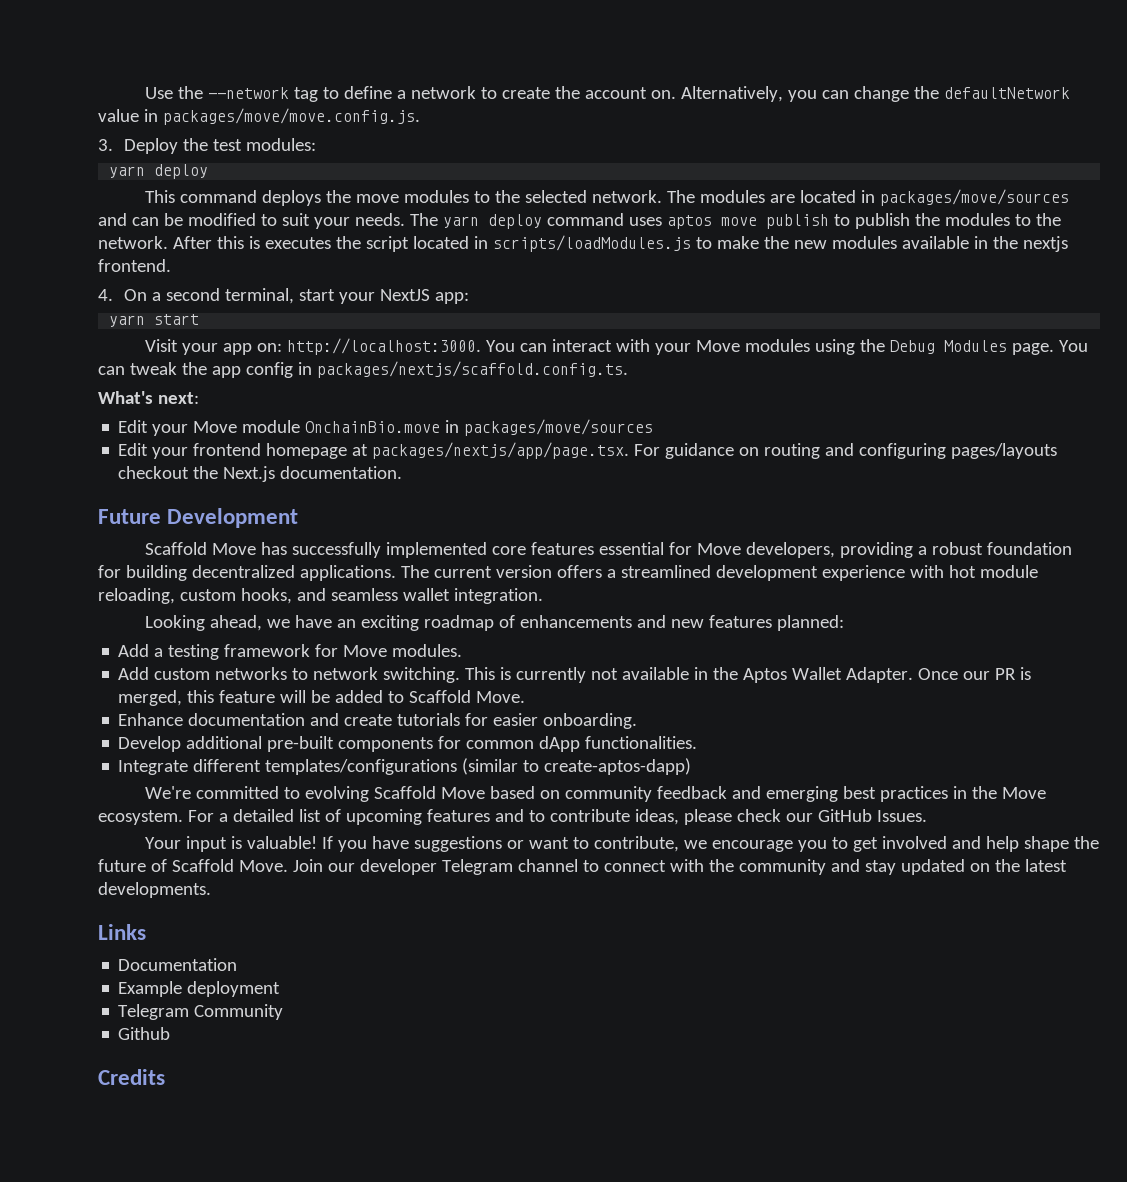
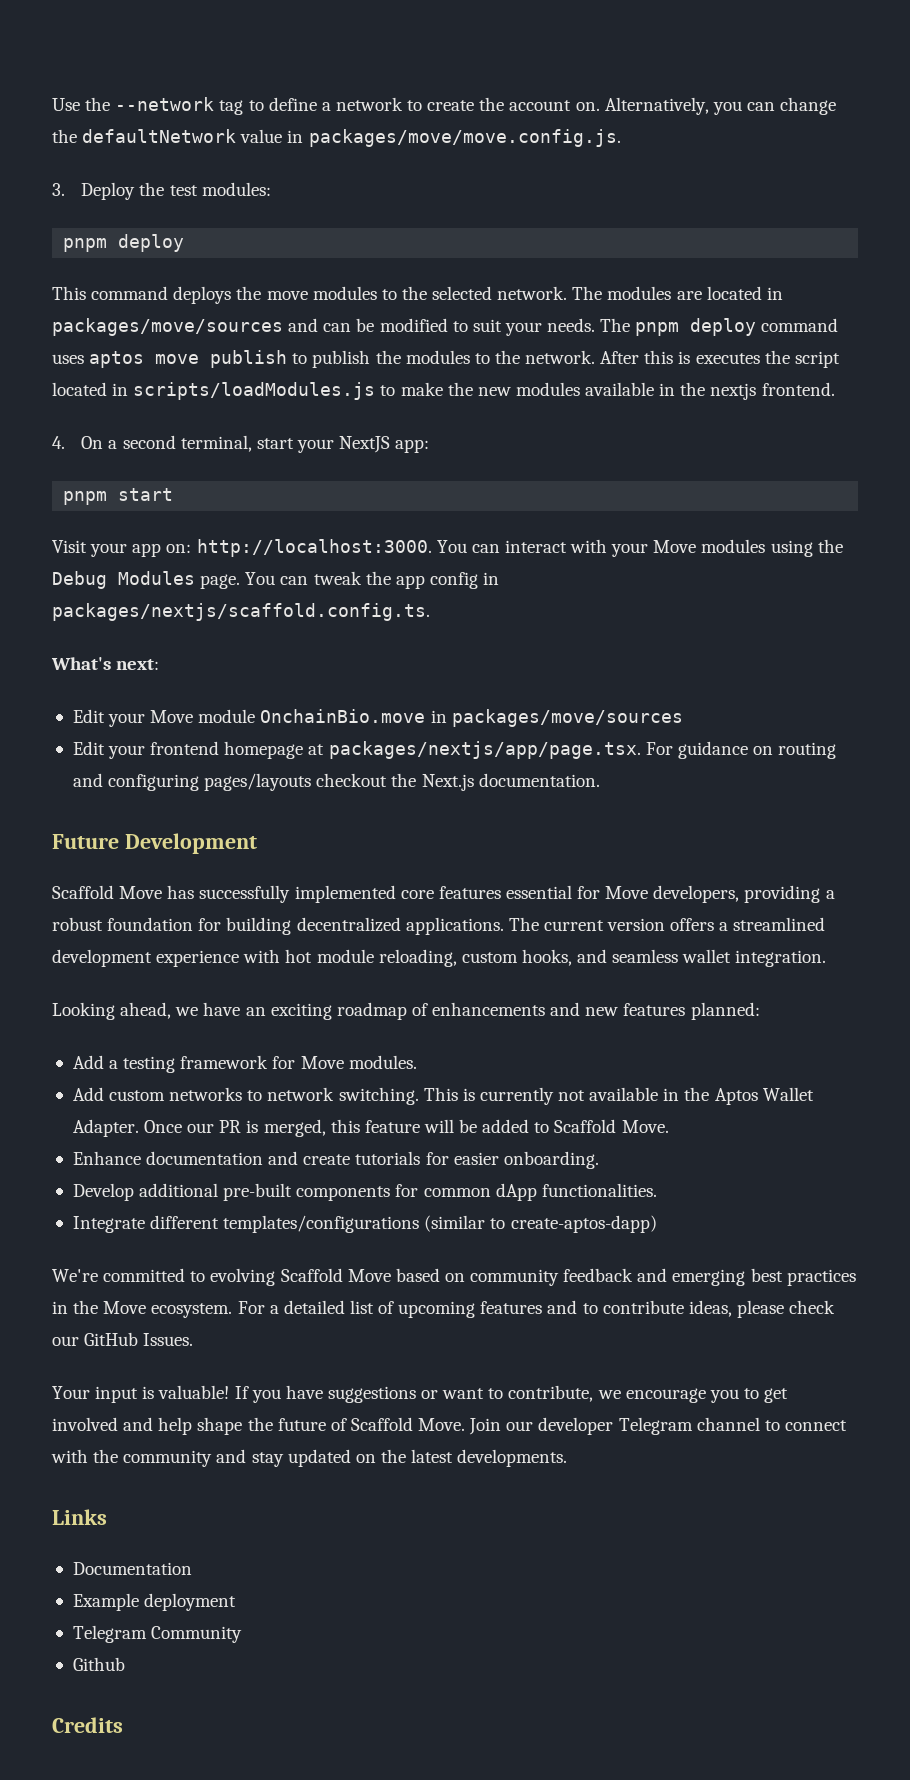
[109,166,146,178] yarn -> [63,238,108,252] pnpm
[442,216,479,228] yarn -> [635,322,680,336] pnpm
[109,315,146,327] yarn -> [63,491,108,505] pnpm

